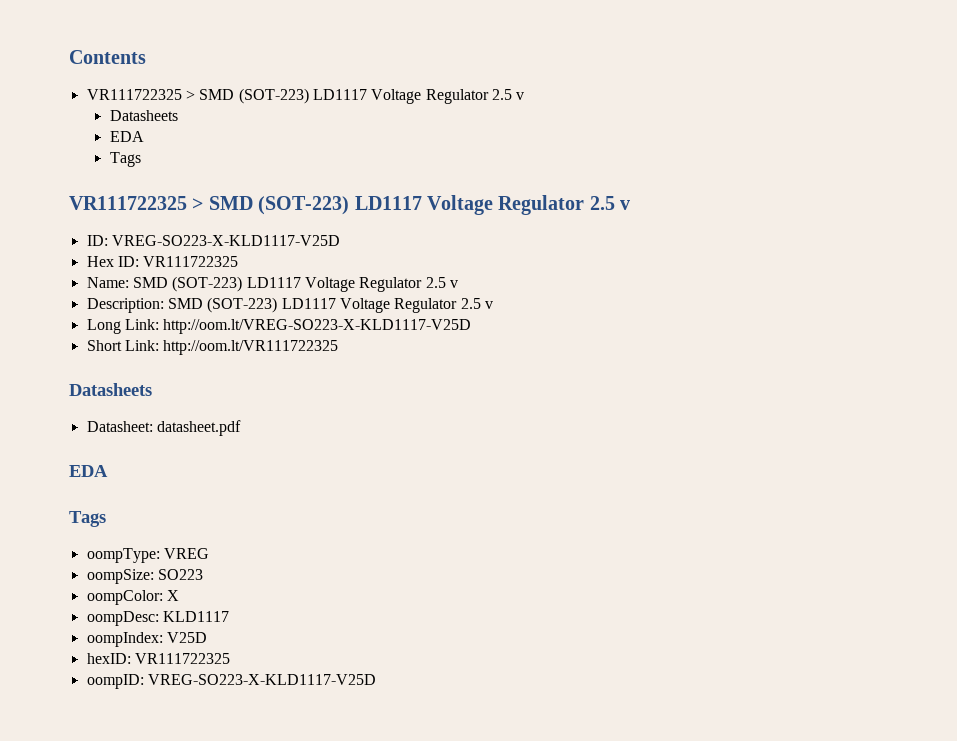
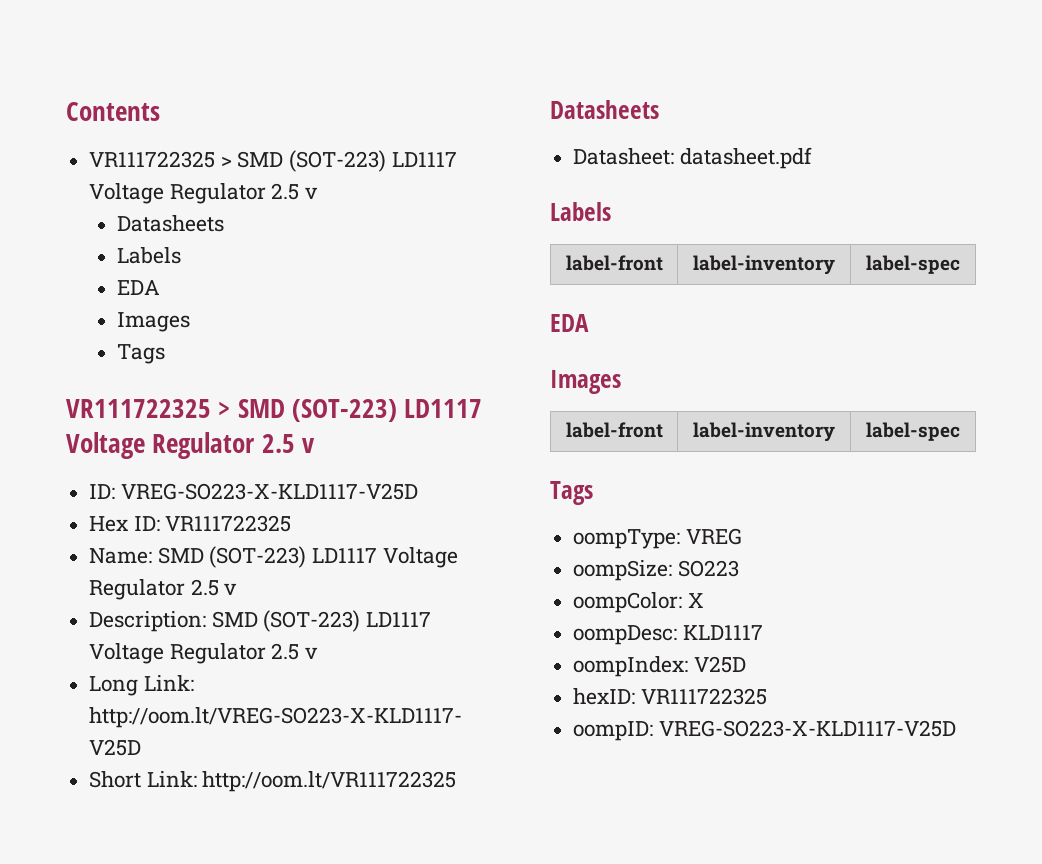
[109,131,144,142] // EDA -> [116,247,181,264] [116,280,160,295] [116,312,190,332] // Labels // EDA // Images
[69,465,108,477] EDA -> [550,202,611,221] [565,255,663,271] [693,255,835,275] [866,255,960,274] [550,314,589,332] [550,370,621,394] [565,422,663,438] [693,422,835,442] [866,422,960,441] Labels // label-front | label-inventory | label-spec // EDA // Images // label-front | label-inventory | label-spec

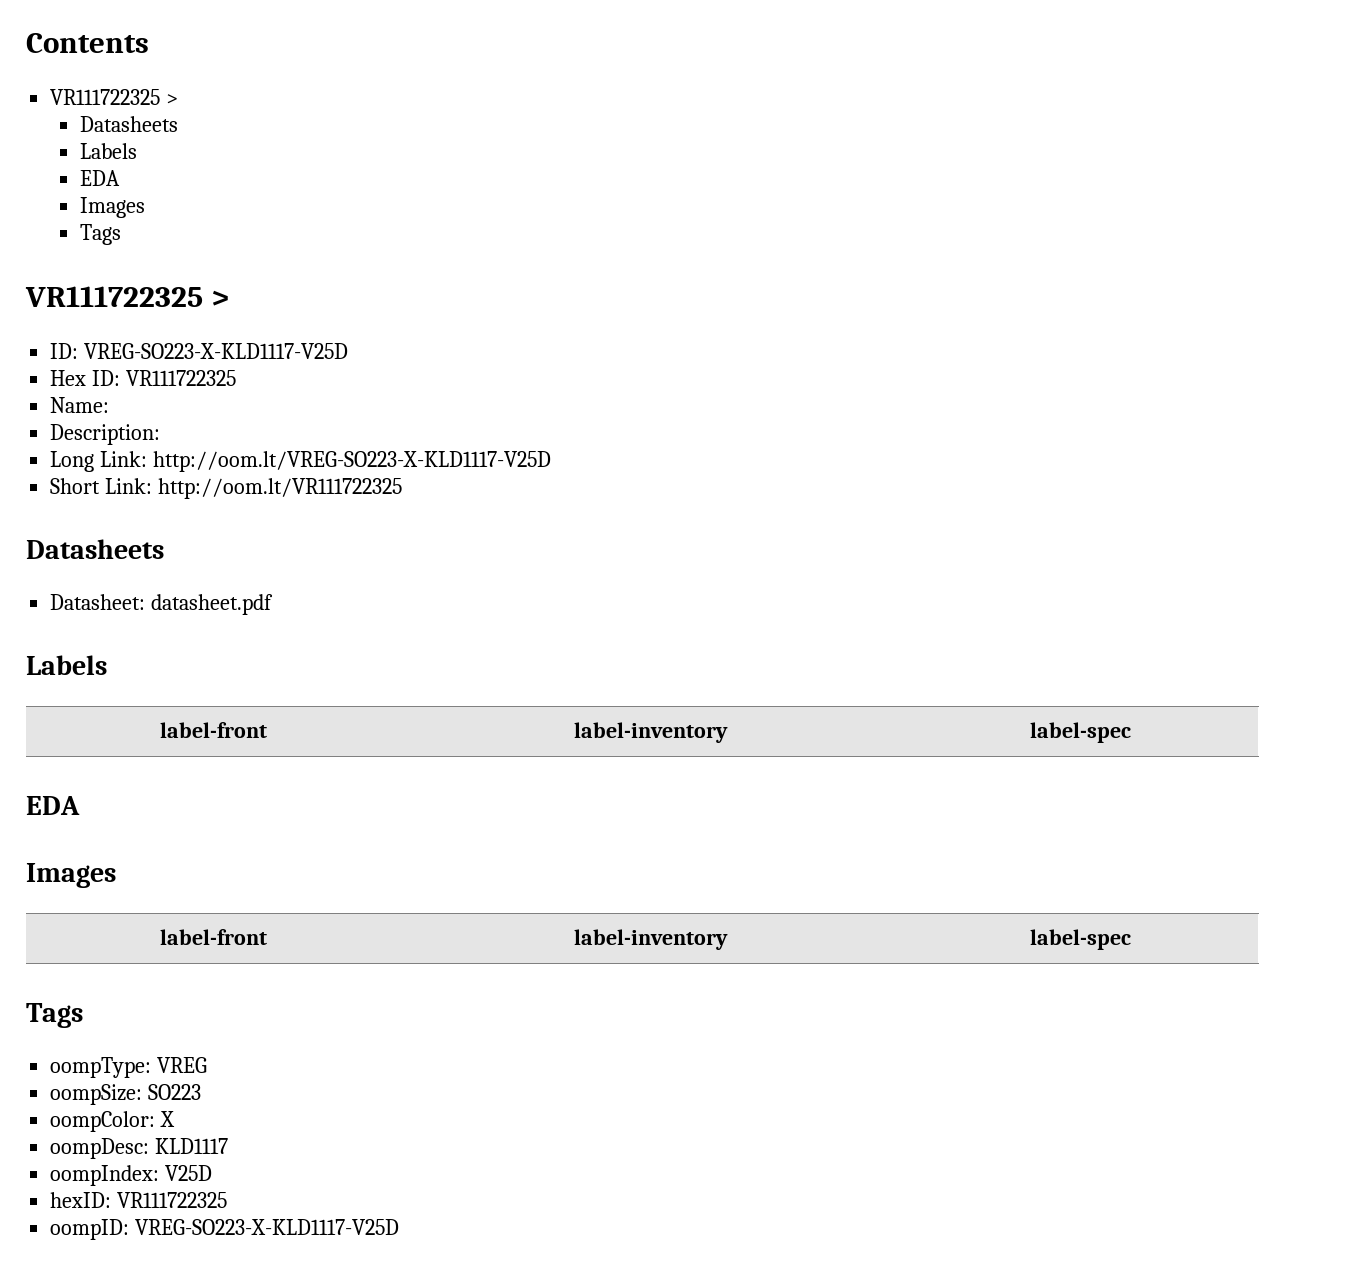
[237,150,457,172] [89,183,319,204] SMD (SOT-223) LD1117 Voltage Regulator 2.5 v -> (179, 99) none
[237,399,483,422] [66,432,315,459] SMD (SOT-223) LD1117 Voltage Regulator 2.5 v -> (230, 298) none
[157,546,458,568] [89,579,238,600] [89,610,432,632] [89,643,319,664] SMD (SOT-223) LD1117 Voltage Regulator 2.5 v // Description: SMD (SOT-223) LD1117 Voltage Regulator 2.5 v -> [50,424,161,445] // Description:

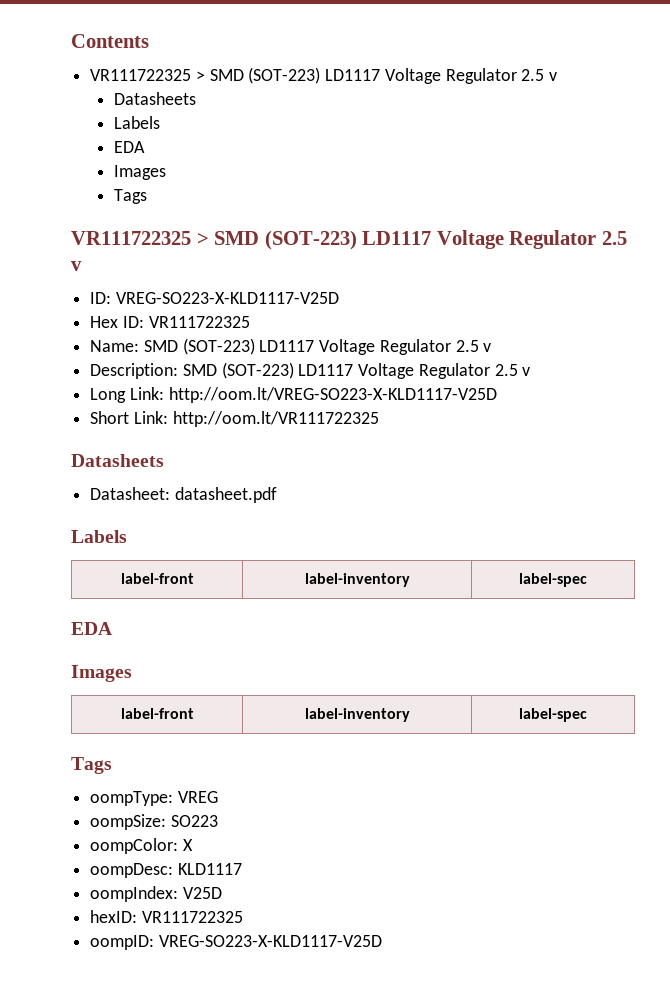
(179, 99) none -> [209,67,558,84] SMD (SOT-223) LD1117 Voltage Regulator 2.5 v
(230, 298) none -> [214,230,627,250] [71,261,82,271] SMD (SOT-223) LD1117 Voltage Regulator 2.5 v
[50,424,161,445] // Description: -> [143,338,492,355] [90,362,531,379] SMD (SOT-223) LD1117 Voltage Regulator 2.5 v // Description: SMD (SOT-223) LD1117 Voltage Regulator 2.5 v

